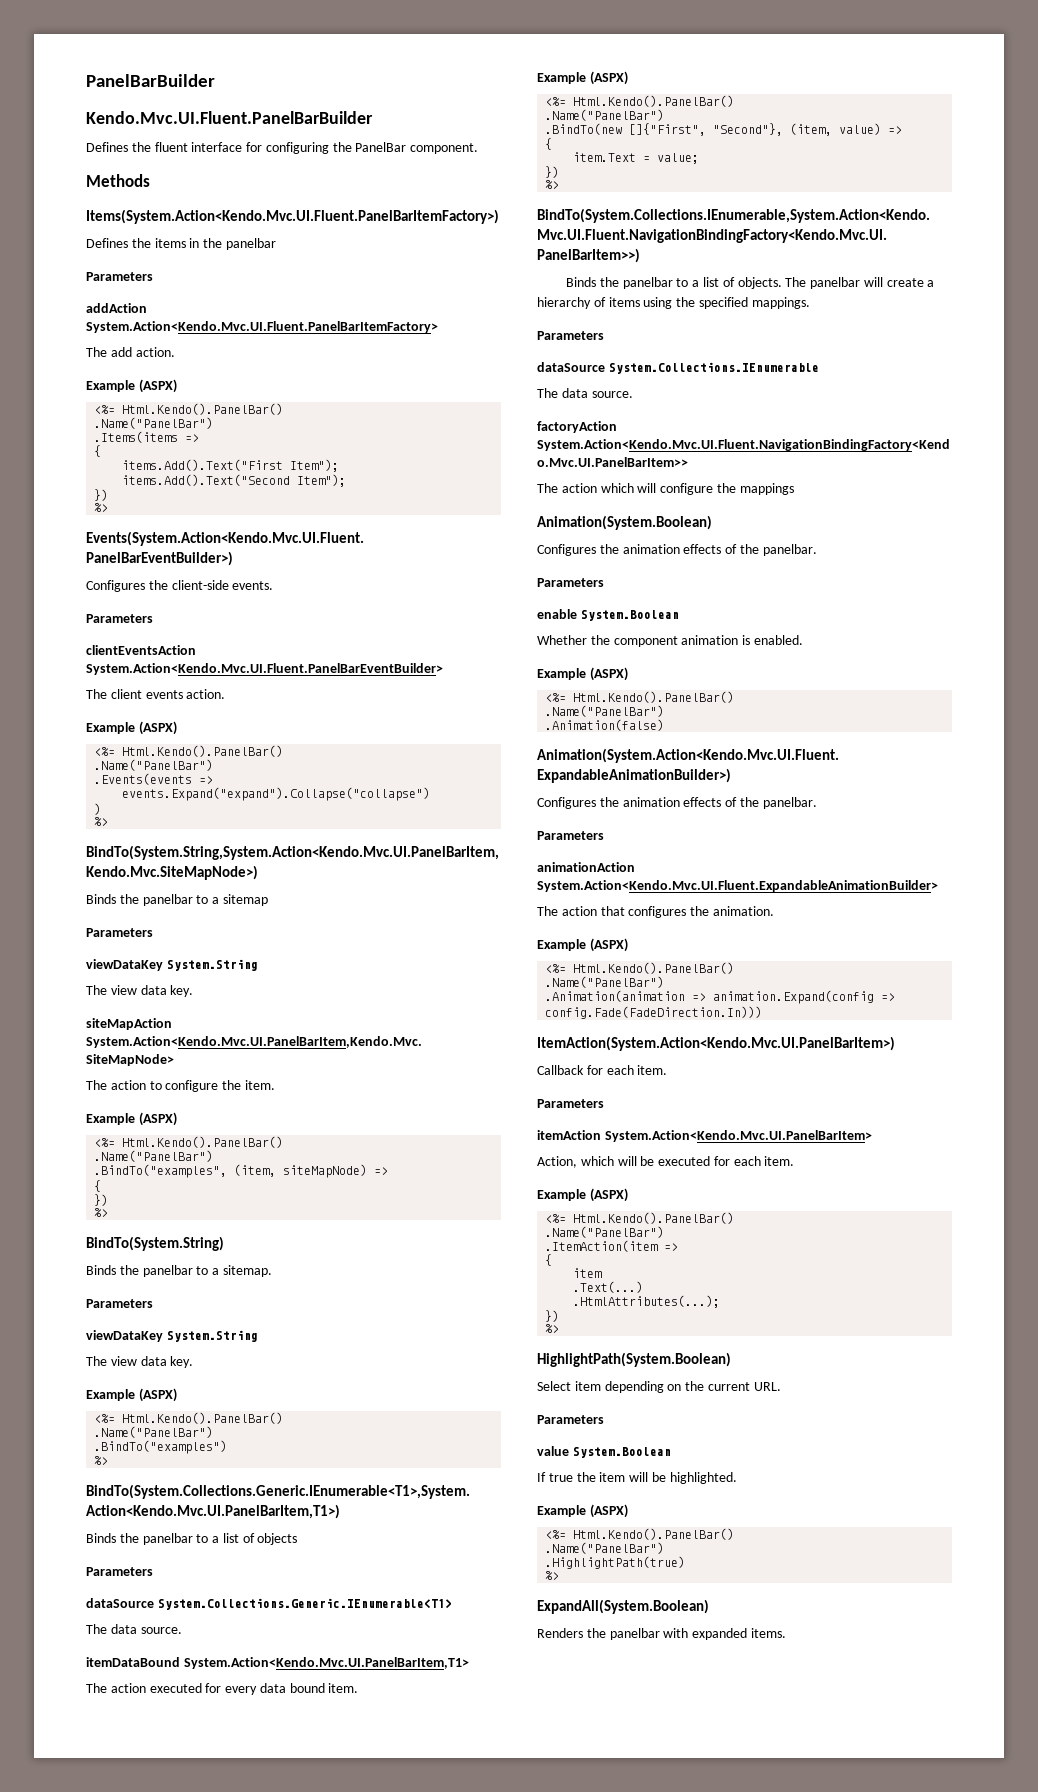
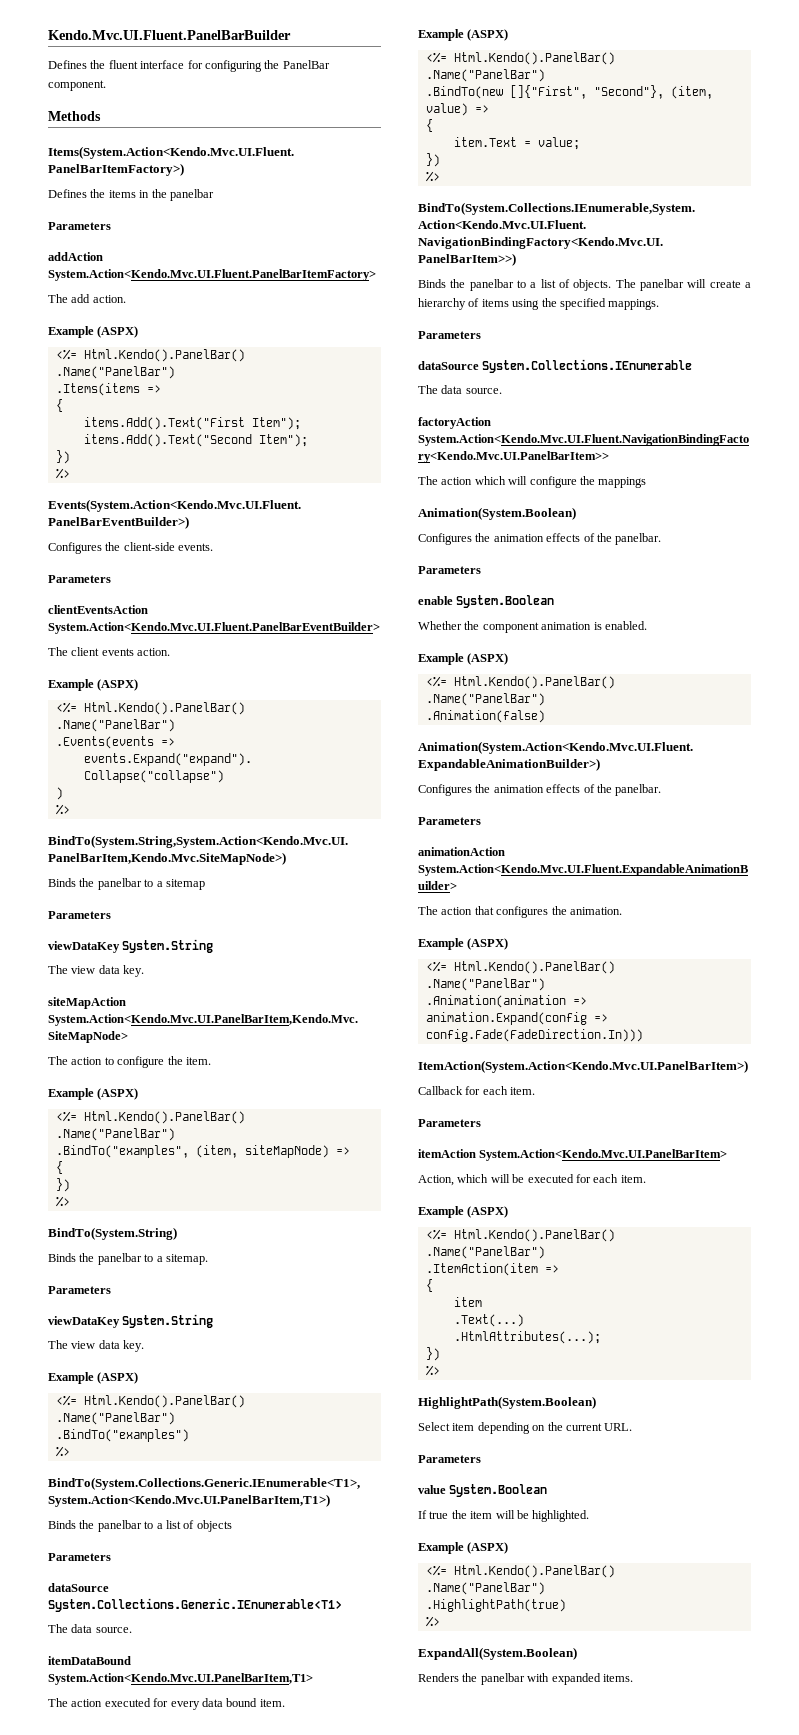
[86,74,215,87] PanelBarBuilder // -> (48, 35) none

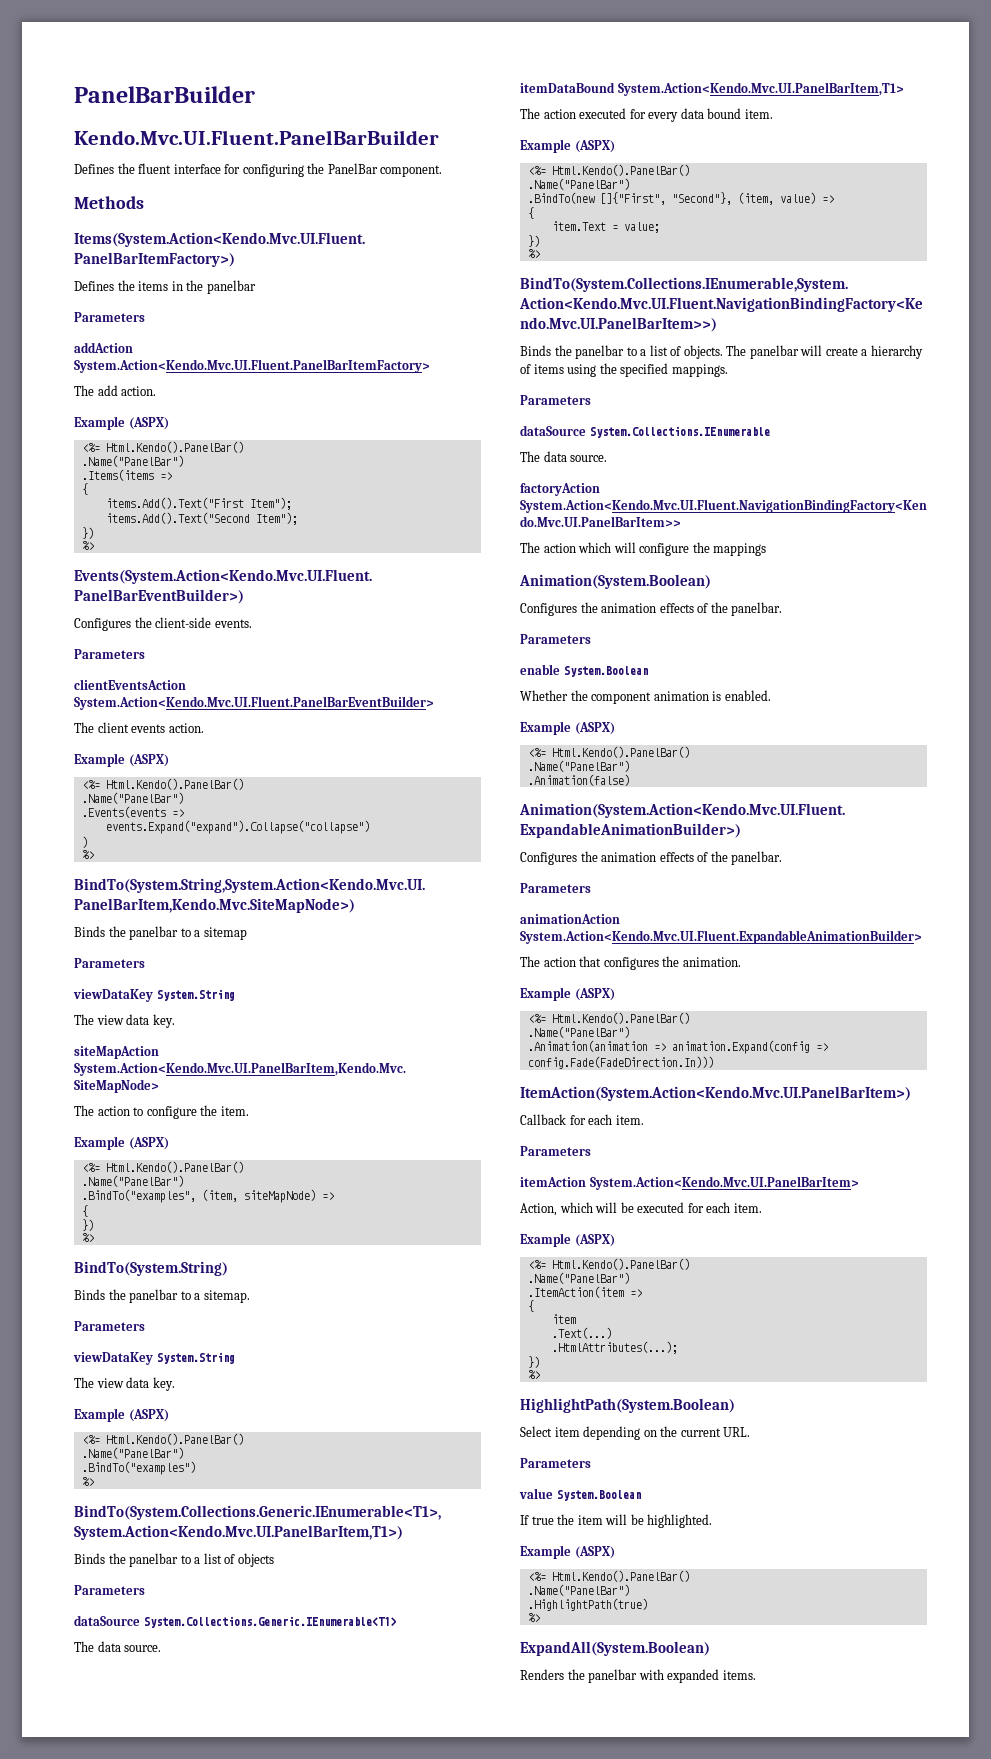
(48, 35) none -> [74,86,255,103] PanelBarBuilder //

